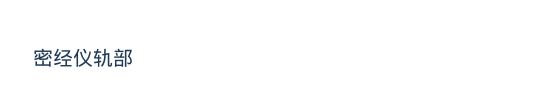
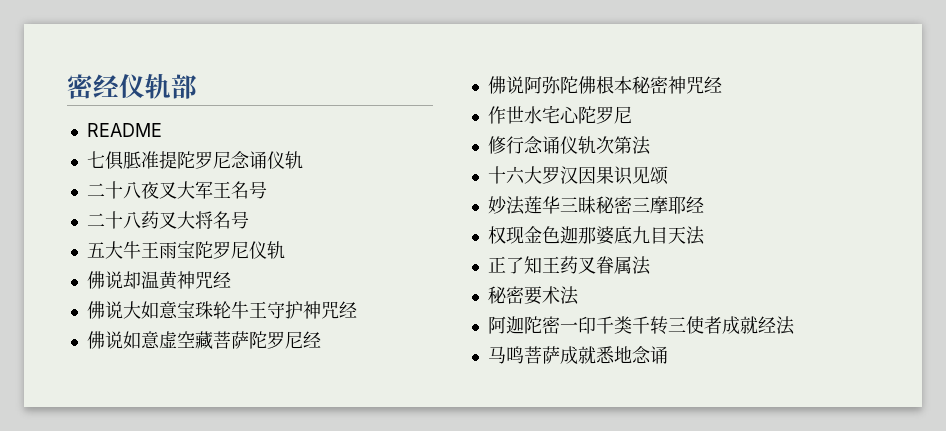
(133, 57) none -> [86,123,162,137] [86,151,303,170] [86,181,267,199] [86,211,249,229] [86,240,285,259] [86,271,231,290] [86,300,357,319] [86,331,321,349] [487,76,722,94] [487,105,632,124] [487,136,651,155] [487,166,669,185] [487,196,704,215] [487,226,705,245] [487,256,651,275] [487,286,579,305] [487,316,795,335] [487,346,668,364] // README // 七俱胝准提陀罗尼念诵仪轨 // 二十八夜叉大军王名号 // 二十八药叉大将名号 // 五大牛王雨宝陀罗尼仪轨 // 佛说却温黄神咒经 // 佛说大如意宝珠轮牛王守护神咒经 // 佛说如意虚空藏菩萨陀罗尼经 // 佛说阿弥陀佛根本秘密神咒经 // 作世水宅心陀罗尼 // 修行念诵仪轨次第法 // 十六大罗汉因果识见颂 // 妙法莲华三昧秘密三摩耶经 // 权现金色迦那婆底九目天法 // 正了知王药叉眷属法 // 秘密要术法 // 阿迦陀密一印千类千转三使者成就经法 // 马鸣菩萨成就悉地念诵

